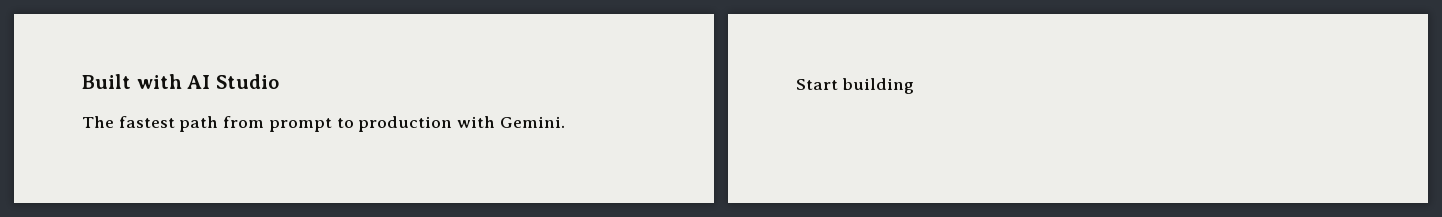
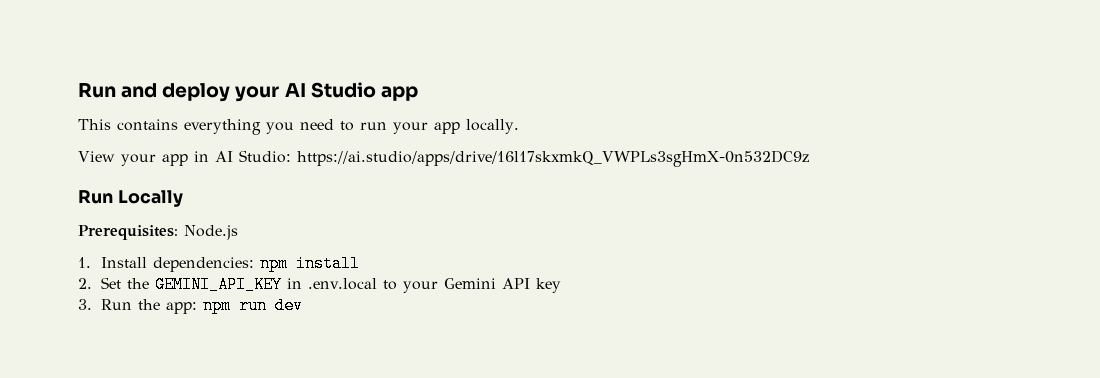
[82,74,279,89] [82,116,565,132] [796,78,914,94] Built with AI Studio // The fastest path from prompt to production with Gemini. // Start building -> [78,82,418,102] [78,119,519,135] [78,150,809,167] [78,190,183,207] [78,225,238,240] [78,255,360,272] [78,276,561,293] [78,297,303,314] Run and deploy your AI Studio app // This contains everything you need to run your app locally. // View your app in AI Studio: https://ai.studio/apps/drive/16l17skxmkQ_VWPLs3sgHmX-0n532DC9z // Run Locally // Prerequisites: Node.js // 1. Install dependencies: npm install // 2. Set the GEMINI_API_KEY in .env.local to your Gemini API key // 3. Run the app: npm run dev

